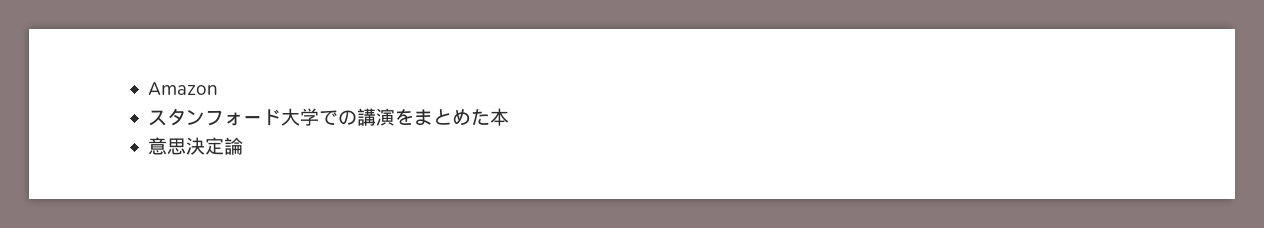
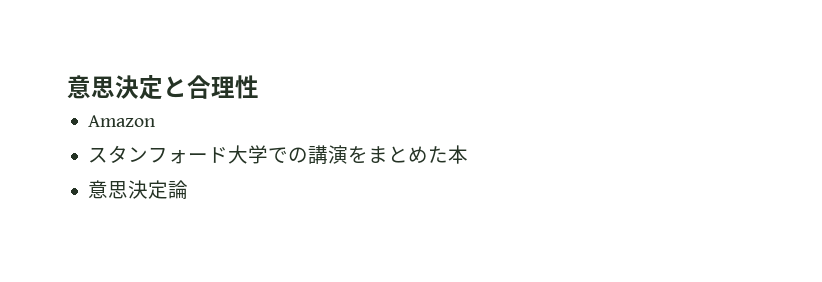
(147, 89) none -> [67,75,259,100] 意思決定と合理性 //

